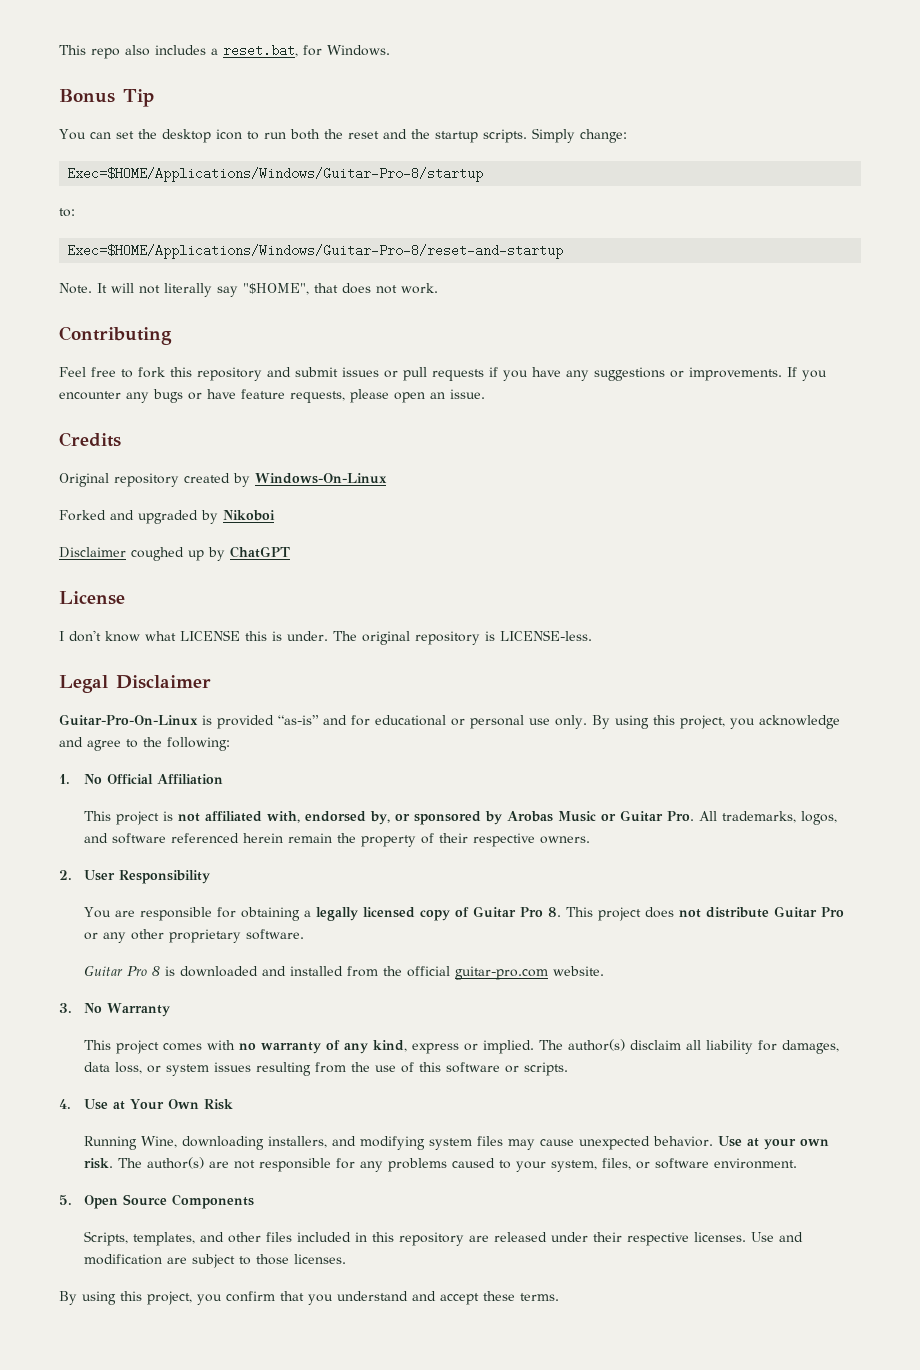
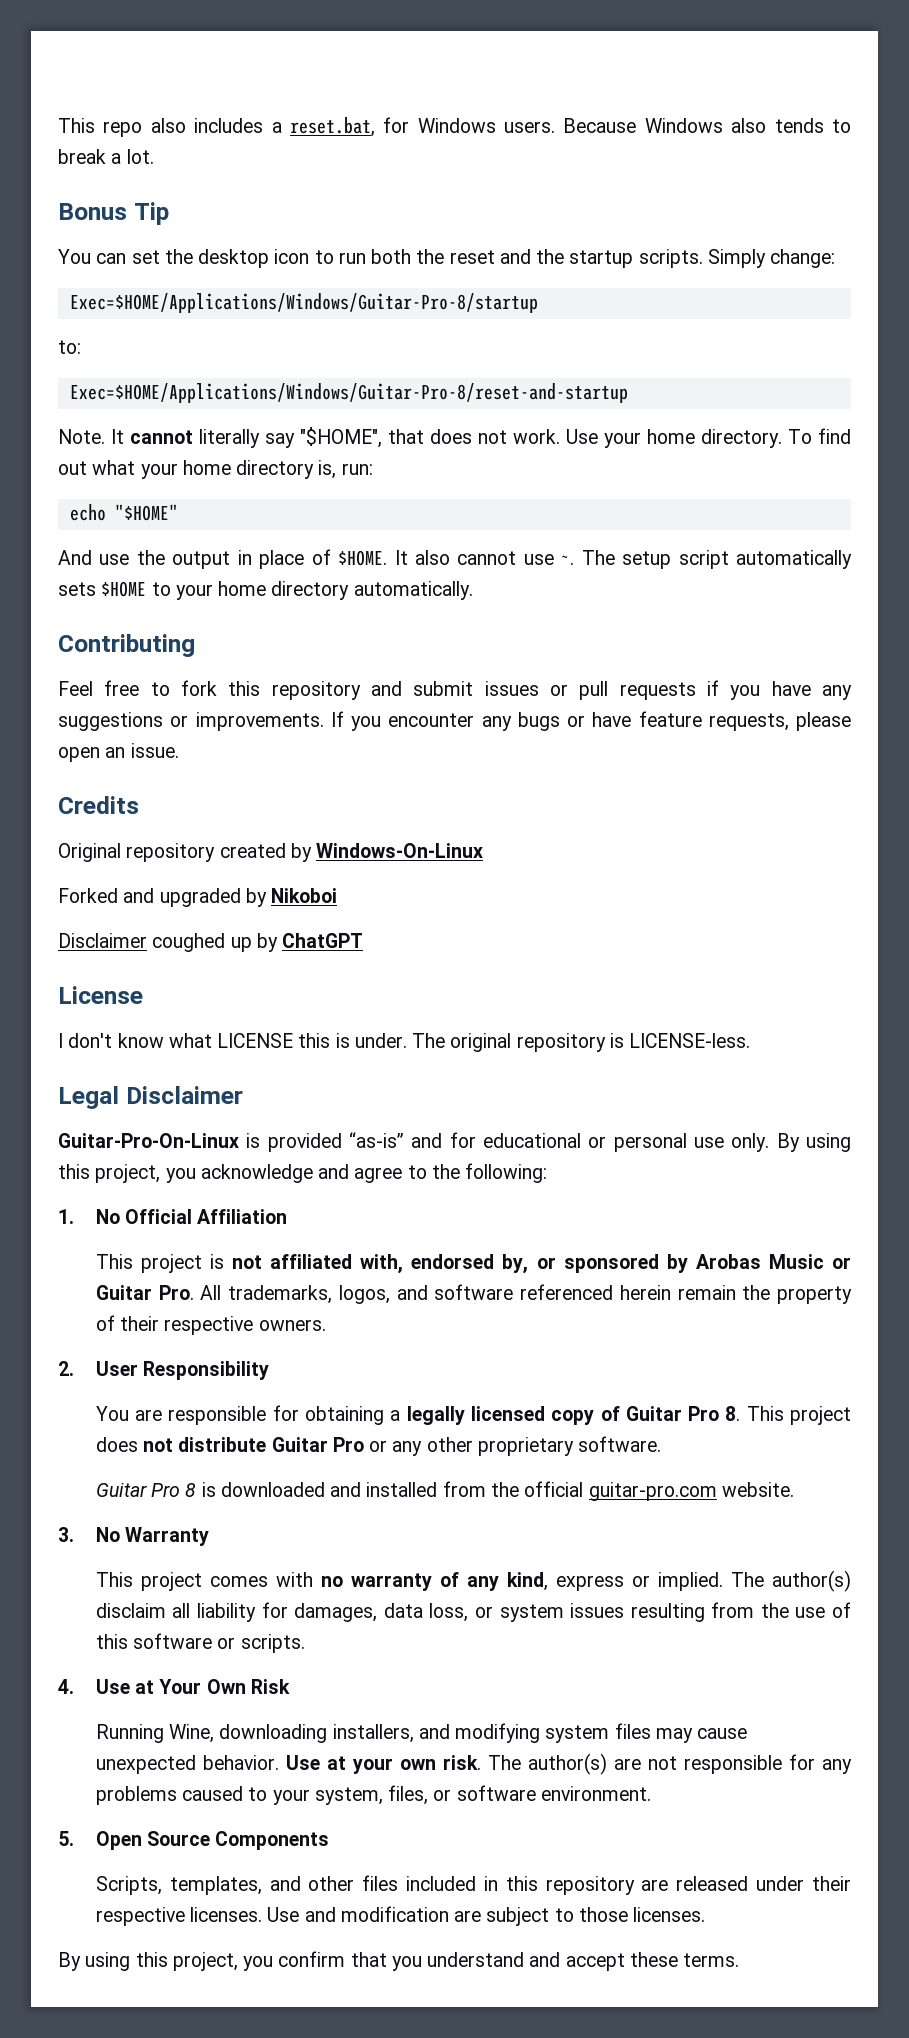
[327,45,390,56] Windows. -> [417,118,851,133] [58,149,154,164] Windows users. Because Windows also tends to break a lot.
[111,283,160,294] will not -> [130,430,193,444] cannot
(438, 288) none -> [566,428,851,448] [58,460,373,479] [69,504,178,521] [58,549,852,569] [58,581,473,600] Use your home directory. To find out what your home directory is, run: // echo "$HOME" // And use the output in place of $HOME. It also cannot use ~. The setup script automatically sets $HOME to your home directory automatically.

